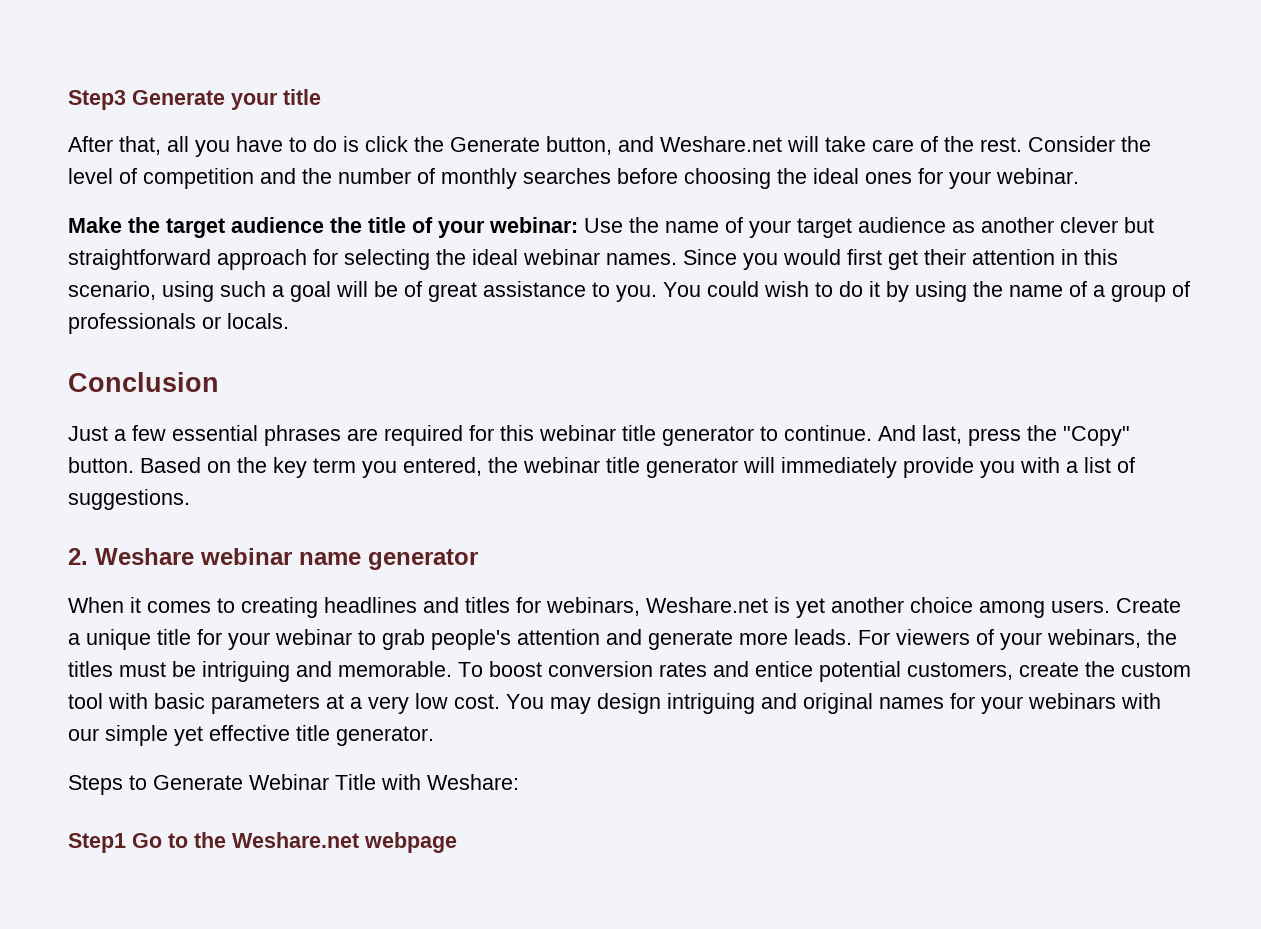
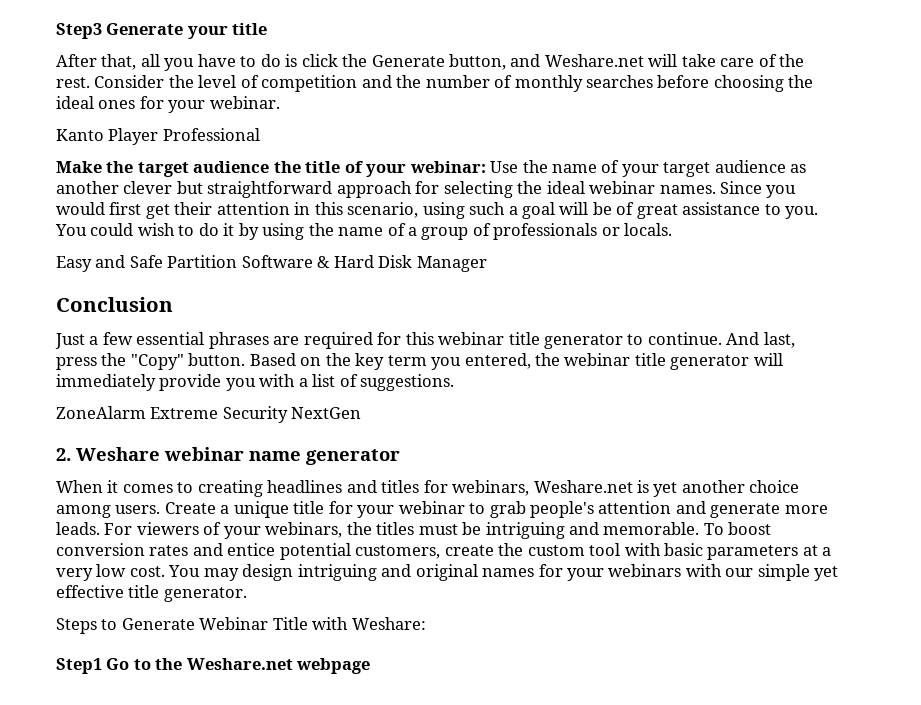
(1079, 176) none -> [56,128,260,145] // Kanto Player Professional
(289, 321) none -> [56,255,487,272] // Easy and Safe Partition Software & Hard Disk Manager
(190, 499) none -> [56,406,362,423] // ZoneAlarm Extreme Security NextGen

